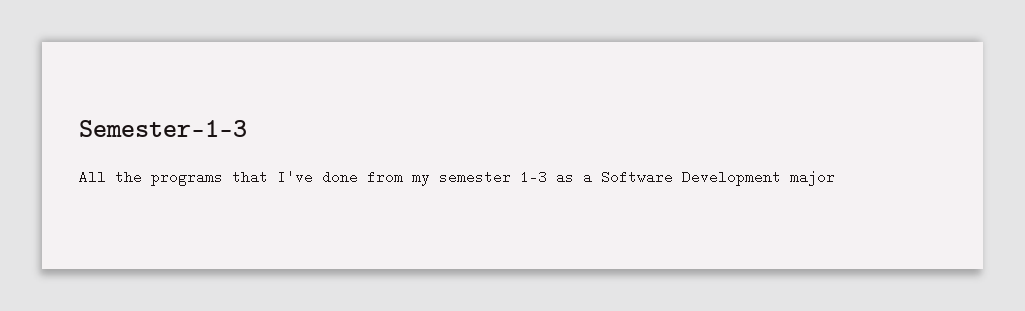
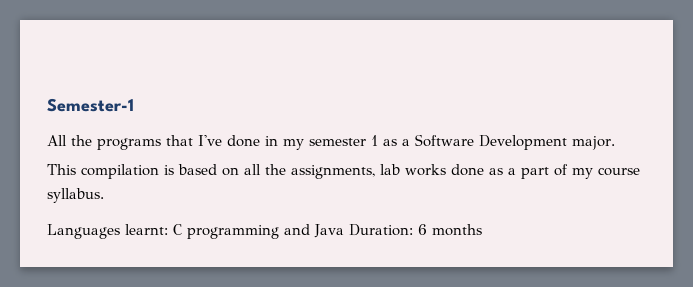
[79,120,247,137] Semester-1-3 -> [47,98,134,112] Semester-1
[367,170,403,184] from -> [265,136,278,146] in
[520,170,547,184] 1-3 -> [371,135,378,146] 1
[790,170,835,186] major -> [572,136,615,150] [47,164,640,179] [47,188,104,203] [47,224,482,239] major. // This compilation is based on all the assignments, lab works done as a part of my course syllabus. // Languages learnt: C programming and Java Duration: 6 months

